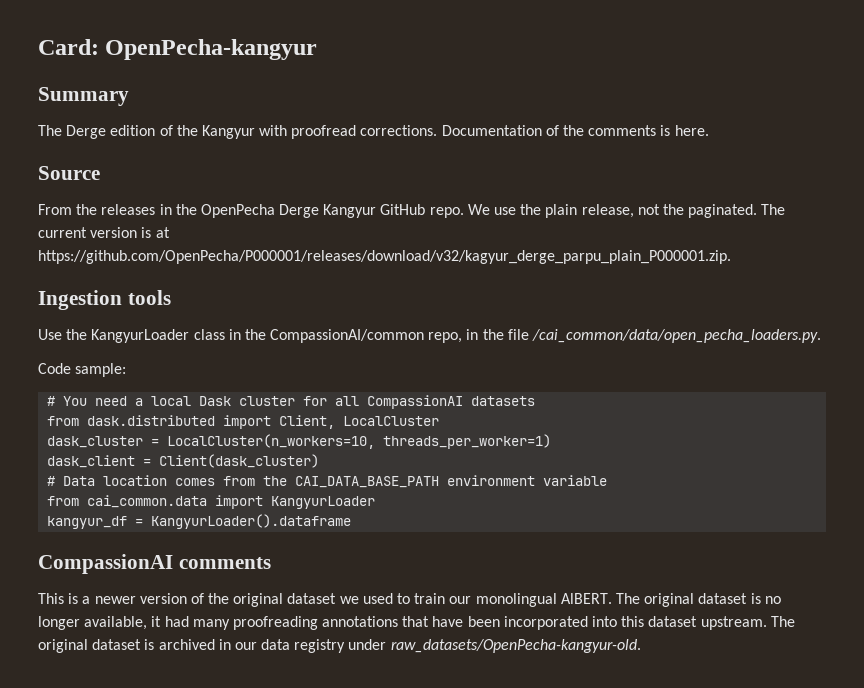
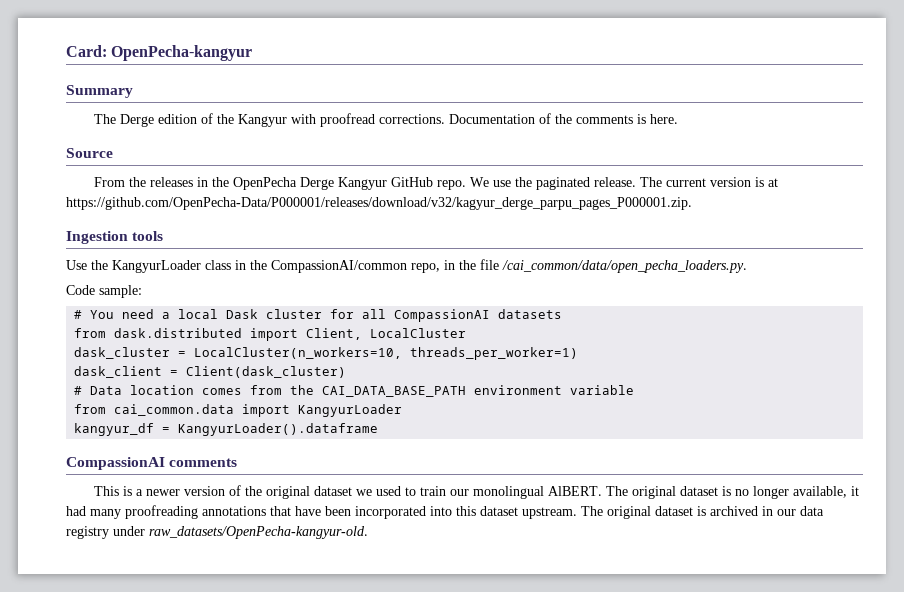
[545,204,758,218] plain release, not the paginated. -> [536,177,637,190] paginated release.
[38,250,731,264] https://github.com/OpenPecha/P000001/releases/download/v32/kagyur_derge_parpu_plain_P000001.zip. -> [66,197,692,210] https://github.com/OpenPecha-Data/P000001/releases/download/v32/kagyur_derge_parpu_pages_P000001.zip.

